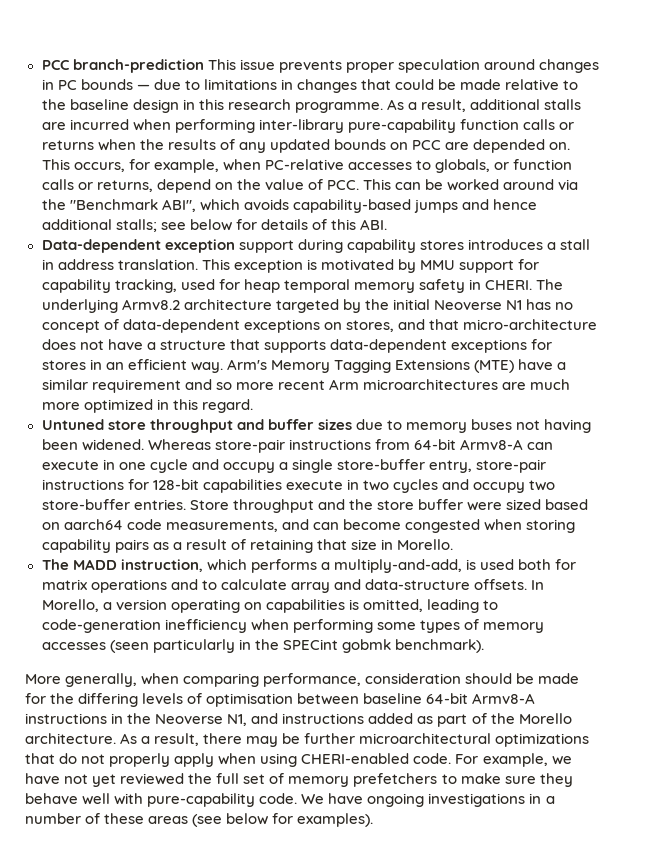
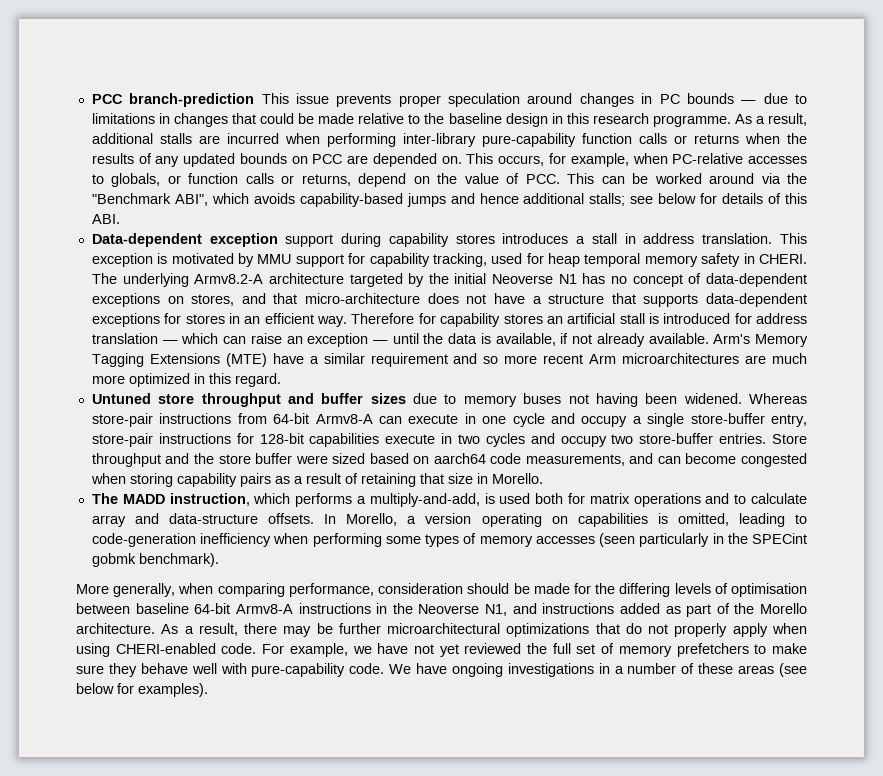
[121,299,180,310] Armv8.2 -> [194,274,264,284] Armv8.2-A
(223, 367) none -> [351,313,808,327] [91,333,709,347] Therefore for capability stores an artificial stall is introduced for address translation — which can raise an exception — until the data is available, if not already available.

